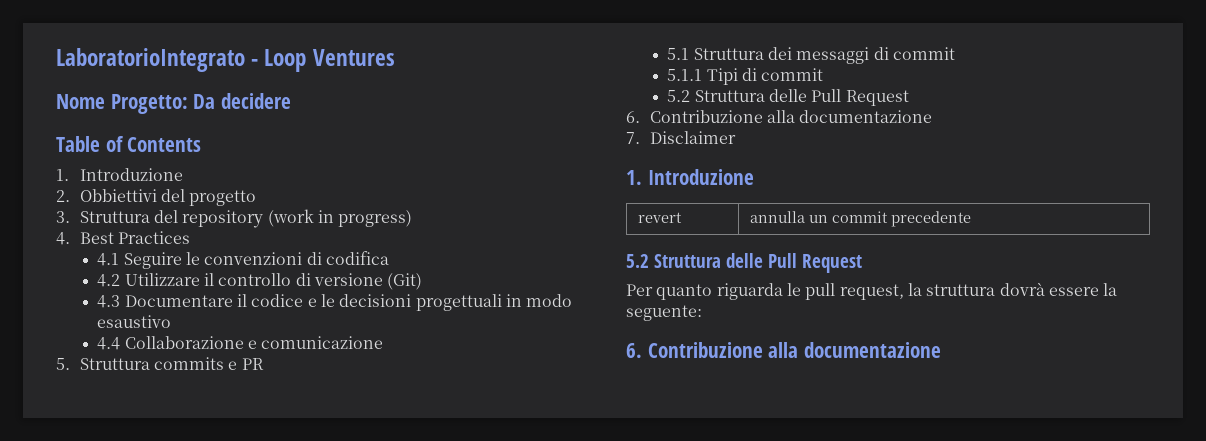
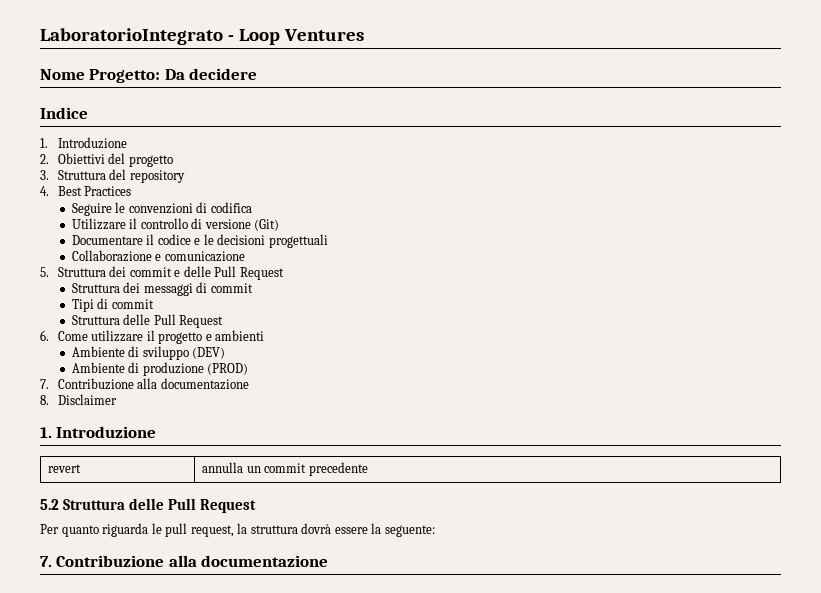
[56,136,202,152] Table of Contents -> [40,107,88,119] Indice
[79,189,157,202] Obbiettivi -> [57,153,105,164] Obiettivi
[267,209,413,227] (work in progress) -> (185, 176) none
[97,253,120,266] 4.1 -> (132, 191) none
[97,274,121,287] 4.2 -> (252, 207) none
[97,295,121,308] 4.3 -> (280, 225) none
[505,294,573,307] [97,315,172,328] [97,337,121,350] in modo esaustivo // 4.4 -> (328, 241) //
[154,357,264,370] [667,48,690,60] commits e PR // 5.1 -> [109,266,284,280] dei commit e delle Pull Request //
[667,69,703,81] 5.1.1 -> (253, 288) none
[667,90,691,102] 5.2 -> (154, 304) none
(640, 117) none -> [57,330,265,344] [71,346,226,360] [71,362,249,376] [40,379,49,389] Come utilizzare il progetto e ambienti // Ambiente di sviluppo (DEV) // Ambiente di produzione (PROD) // 7.
[626,132,640,144] 7. -> [40,395,49,405] 8.
[626,343,642,358] 6. -> [40,556,52,567] 7.

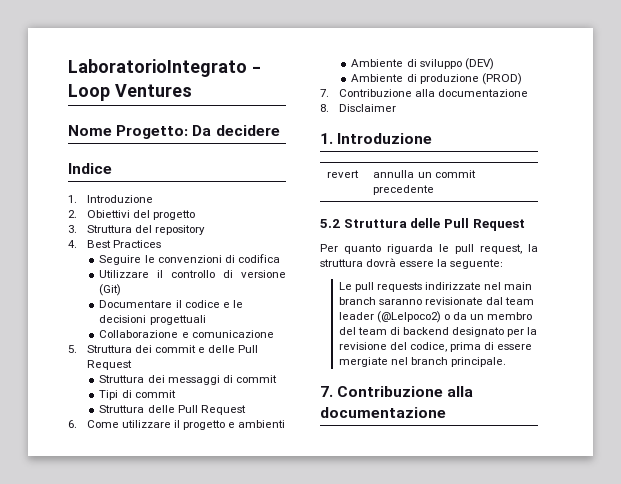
(435, 531) none -> [338,282,533,292] [338,297,535,305] [338,311,533,323] [338,327,538,337] [338,342,533,352] [338,357,507,367] // Le pull requests indirizzate nel main branch saranno revisionate dal team leader (@Lelpoco2) o da un membro del team di backend designato per la revisione del codice, prima di essere mergiate nel branch principale.

